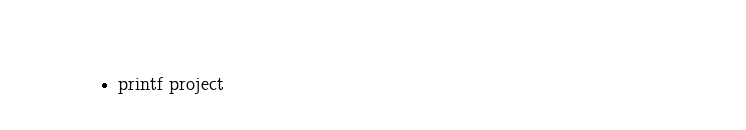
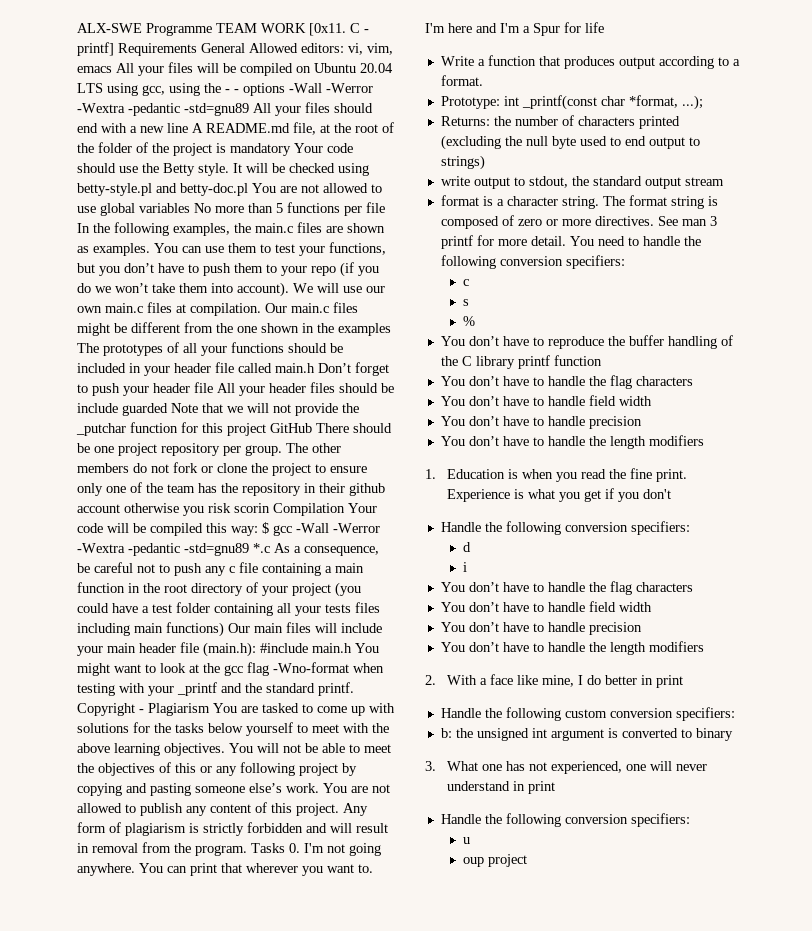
[118,77,165,94] printf -> [77,23,369,36] [77,42,393,56] [77,62,393,76] [77,83,373,96] [77,102,373,116] [77,122,394,135] [77,142,353,156] [77,163,369,176] [77,183,382,196] [77,202,385,216] [77,222,385,236] [77,242,386,256] [77,262,379,277] [77,282,385,297] [77,302,358,316] [77,322,391,336] [77,342,343,356] [77,362,389,376] [77,382,394,396] [77,403,359,416] [76,422,392,436] [77,443,341,456] [77,462,367,476] [77,482,385,496] [77,503,377,516] [77,522,380,536] [77,543,379,556] [77,562,364,576] [77,582,361,597] [77,602,380,616] [77,622,382,637] [77,642,379,657] [77,662,384,676] [77,682,354,696] [77,703,395,716] [77,722,389,736] [77,743,391,756] [77,762,357,776] [77,783,390,796] [77,802,368,816] [77,822,388,836] [77,842,381,856] [77,863,373,876] [425,22,604,36] [440,55,740,69] [440,75,483,86] [440,95,703,110] [440,115,680,129] [440,135,700,150] [440,155,485,170] [440,176,724,189] [440,195,718,209] [440,215,717,229] [440,235,701,249] [440,255,625,269] [462,279,469,286] [462,299,469,306] [462,316,475,326] [440,335,733,349] [440,355,602,369] [440,375,693,389] [440,395,652,406] [440,416,642,429] [440,435,704,449] [425,468,687,482] [446,488,671,502] [440,521,690,535] [462,542,471,552] [462,562,467,572] [440,581,693,595] [440,601,652,612] [440,622,642,635] [440,641,704,655] [425,674,683,688] [440,707,735,721] [440,728,733,741] [425,761,707,774] [446,781,555,794] [440,813,690,827] [462,837,470,844] [462,857,484,867] ALX-SWE Programme TEAM WORK [0x11. C - printf] Requirements General Allowed editors: vi, vim, emacs All your files will be compiled on Ubuntu 20.04 LTS using gcc, using the - - options -Wall -Werror -Wextra -pedantic -std=gnu89 All your files should end with a new line A README.md file, at the root of the folder of the project is mandatory Your code should use the Betty style. It will be checked using betty-style.pl and betty-doc.pl You are not allowed to use global variables No more than 5 functions per file In the following examples, the main.c files are shown as examples. You can use them to test your functions, but you don’t have to push them to your repo (if you do we won’t take them into account). We will use our own main.c files at compilation. Our main.c files might be different from the one shown in the examples The prototypes of all your functions should be included in your header file called main.h Don’t forget to push your header file All your header files should be include guarded Note that we will not provide the _putchar function for this project GitHub There should be one project repository per group. The other members do not fork or clone the project to ensure only one of the team has the repository in their github account otherwise you risk scorin Compilation Your code will be compiled this way: $ gcc -Wall -Werror -Wextra -pedantic -std=gnu89 *.c As a consequence, be careful not to push any c file containing a main function in the root directory of your project (you could have a test folder containing all your tests files including main functions) Our main files will include your main header file (main.h): #include main.h You might want to look at the gcc flag -Wno-format when testing with your _printf and the standard printf. Copyright - Plagiarism You are tasked to come up with solutions for the tasks below yourself to meet with the above learning objectives. You will not be able to meet the objectives of this or any following project by copying and pasting someone else’s work. You are not allowed to publish any content of this project. Any form of plagiarism is strictly forbidden and will result in removal from the program. Tasks 0. I'm not going anywhere. You can print that wherever you want to. I'm here and I'm a Spur for life // Write a function that produces output according to a format. // Prototype: int _printf(const char *format, ...); // Returns: the number of characters printed (excluding the null byte used to end output to strings) // write output to stdout, the standard output stream // format is a character string. The format string is composed of zero or more directives. See man 3 printf for more detail. You need to handle the following conversion specifiers: // c // s // % // You don’t have to reproduce the buffer handling of the C library printf function // You don’t have to handle the flag characters // You don’t have to handle field width // You don’t have to handle precision // You don’t have to handle the length modifiers // 1. Education is when you read the fine print. Experience is what you get if you don't // Handle the following conversion specifiers: // d // i // You don’t have to handle the flag characters // You don’t have to handle field width // You don’t have to handle precision // You don’t have to handle the length modifiers // 2. With a face like mine, I do better in print // Handle the following custom conversion specifiers: // b: the unsigned int argument is converted to binary // 3. What one has not experienced, one will never understand in print // Handle the following conversion specifiers: // u // oup

